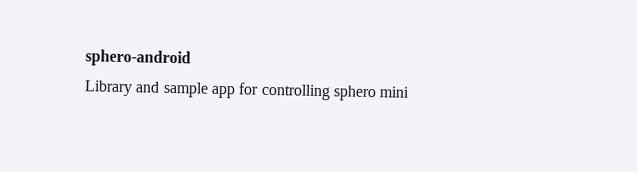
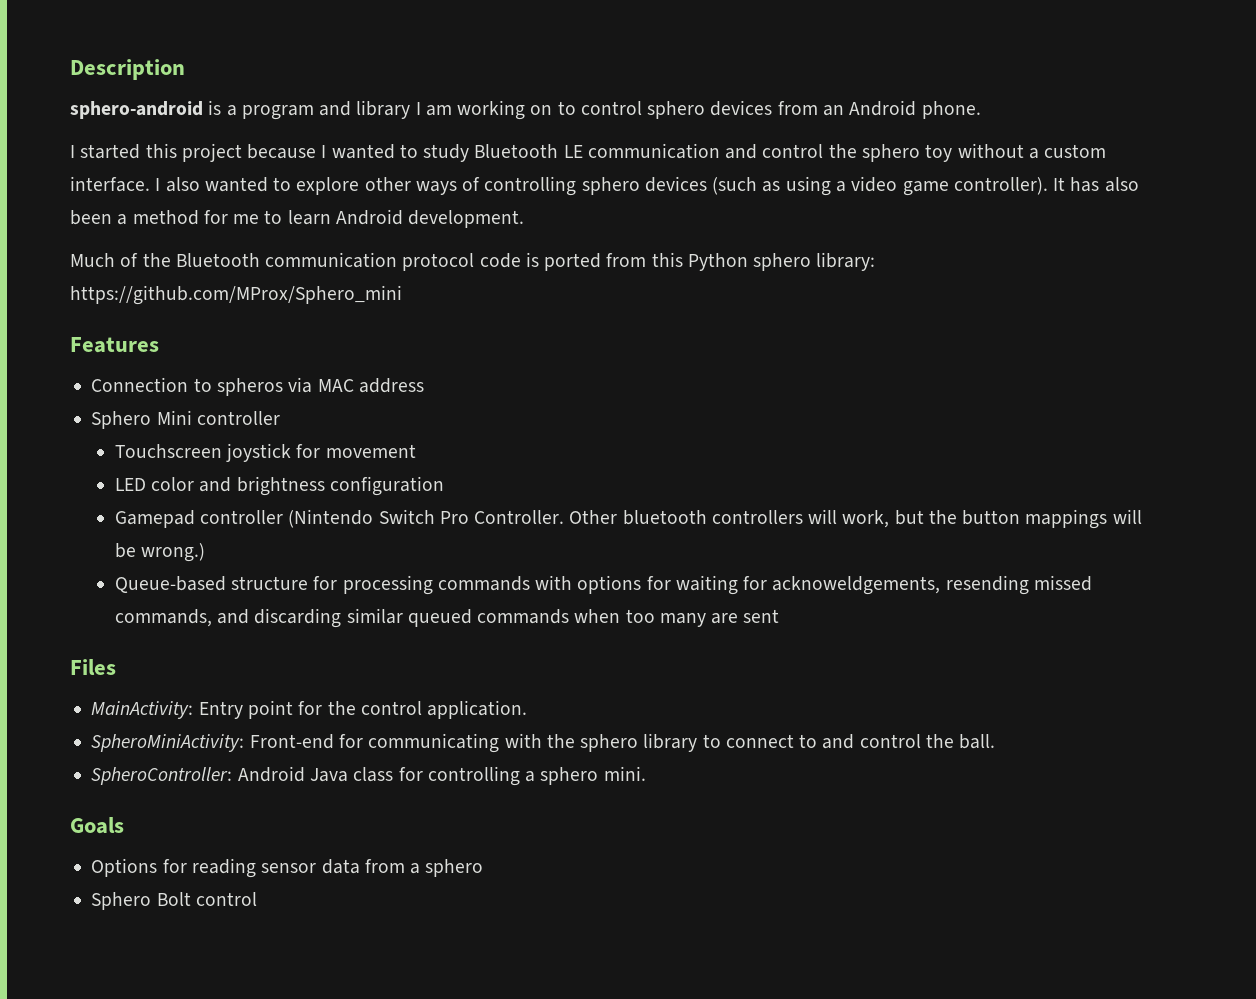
(85, 58) none -> [70,59,185,80] Description //
[84,80,411,102] // Library and sample app for controlling sphero mini -> [208,100,981,120] [70,143,1107,162] [70,176,1139,196] [70,209,525,228] [70,252,876,271] [70,285,402,305] [70,337,159,353] [91,377,424,396] [91,410,280,429] [114,443,416,462] [114,476,444,496] [114,509,1142,529] [114,543,206,562] [114,575,1092,595] [114,608,780,628] [70,659,116,675] [91,700,528,719] [91,733,996,753] [91,766,646,786] [70,817,124,834] [91,858,484,878] [91,892,257,910] is a program and library I am working on to control sphero devices from an Android phone. // I started this project because I wanted to study Bluetooth LE communication and control the sphero toy without a custom interface. I also wanted to explore other ways of controlling sphero devices (such as using a video game controller). It has also been a method for me to learn Android development. // Much of the Bluetooth communication protocol code is ported from this Python sphero library: https://github.com/MProx/Sphero_mini // Features // Connection to spheros via MAC address // Sphero Mini controller // Touchscreen joystick for movement // LED color and brightness configuration // Gamepad controller (Nintendo Switch Pro Controller. Other bluetooth controllers will work, but the button mappings will be wrong.) // Queue-based structure for processing commands with options for waiting for acknoweldgements, resending missed commands, and discarding similar queued commands when too many are sent // Files // MainActivity: Entry point for the control application. // SpheroMiniActivity: Front-end for communicating with the sphero library to connect to and control the ball. // SpheroController: Android Java class for controlling a sphero mini. // Goals // Options for reading sensor data from a sphero // Sphero Bolt control

